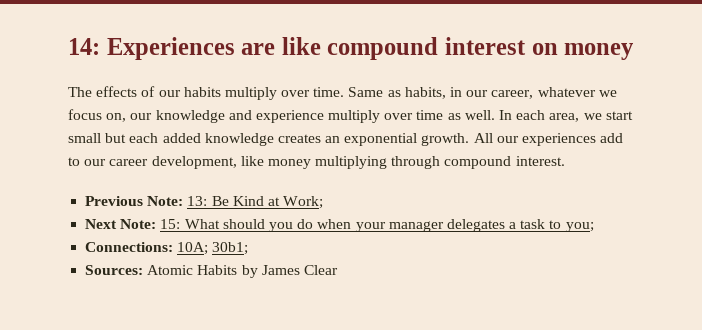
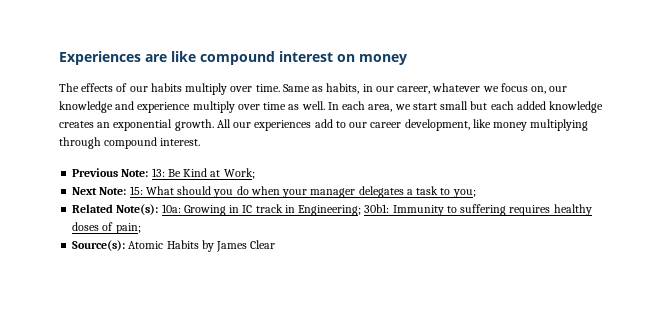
[68,38,100,55] 14: -> (59, 58) none
[85,242,249,255] [85,265,144,275] Connections: 10A; 30b1; // Sources: -> [72,204,592,216] [72,222,141,234] [72,240,126,251] Related Note(s): 10a: Growing in IC track in Engineering; 30b1: Immunity to suffering requires healthy doses of pain; // Source(s):

